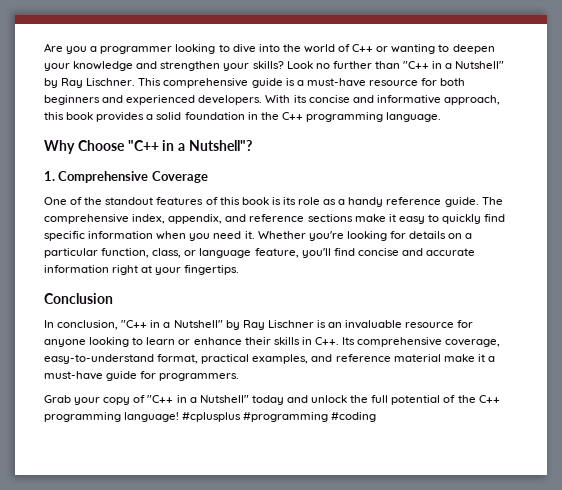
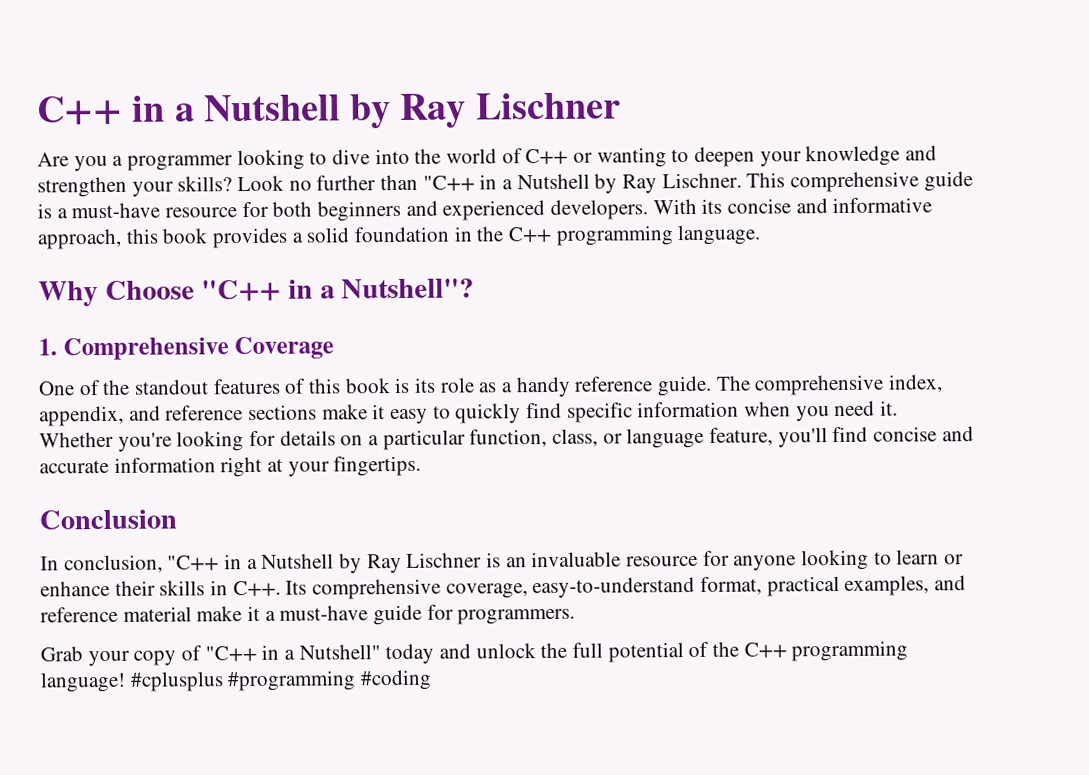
(44, 47) none -> [37,92,621,129] C++ in a Nutshell by Ray Lischner //
[455,61,505,69] Nutshell" -> [516,173,590,190] Nutshell
[173,320,223,328] Nutshell" -> [261,553,335,569] Nutshell

